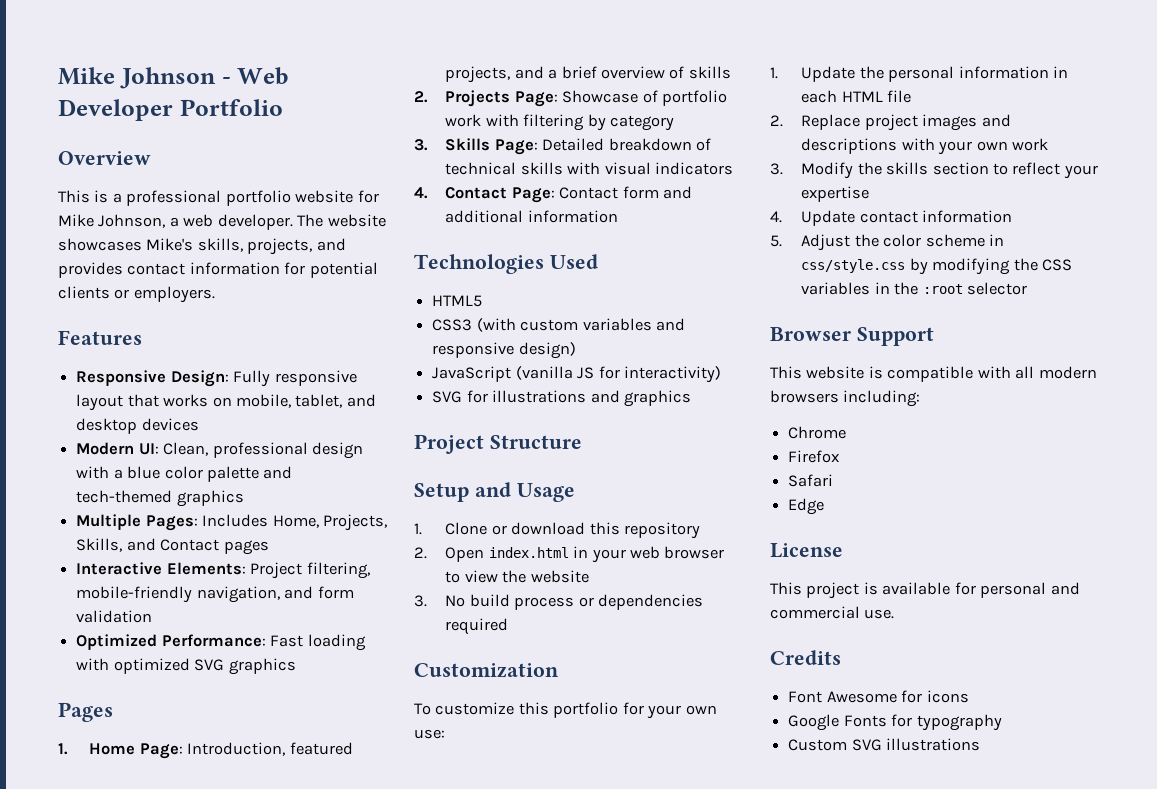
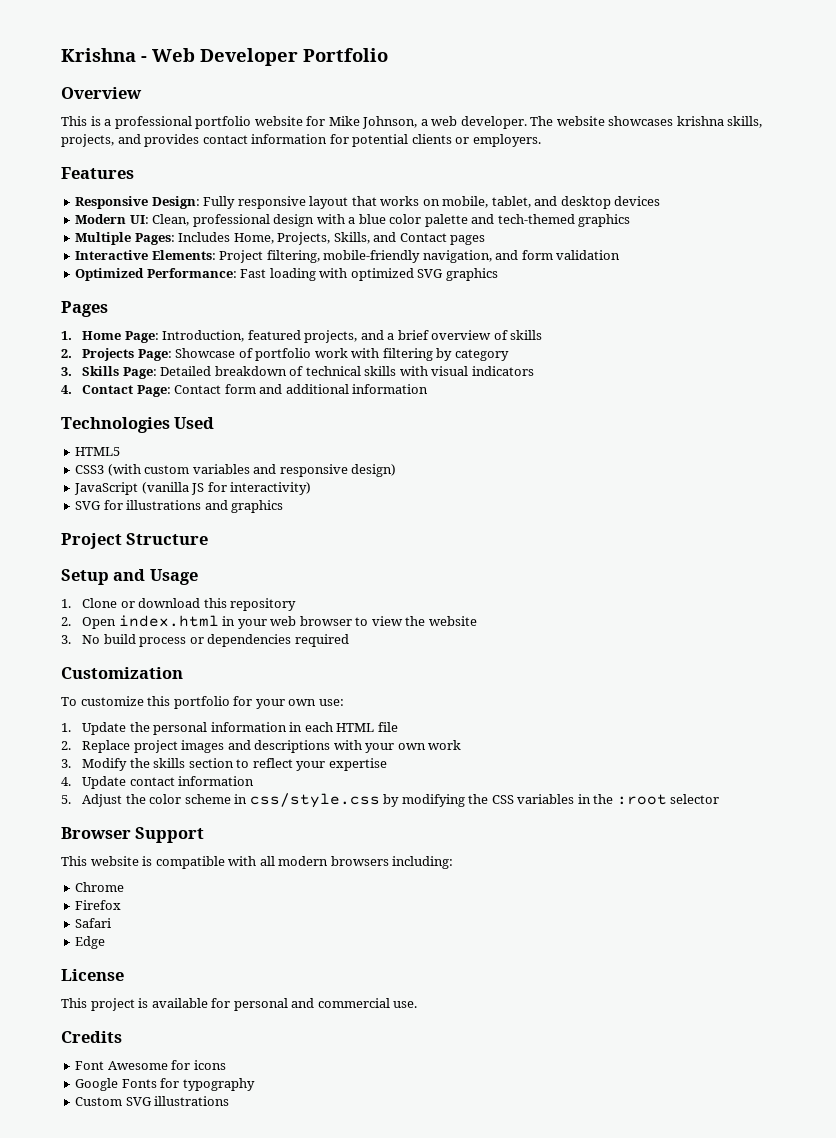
[58,67,216,89] Mike Johnson -> [61,48,136,62] Krishna
[146,238,194,251] Mike's -> [676,116,724,126] krishna

